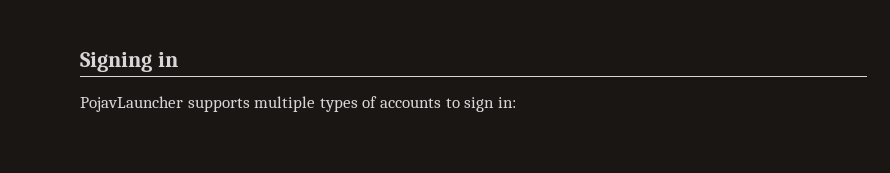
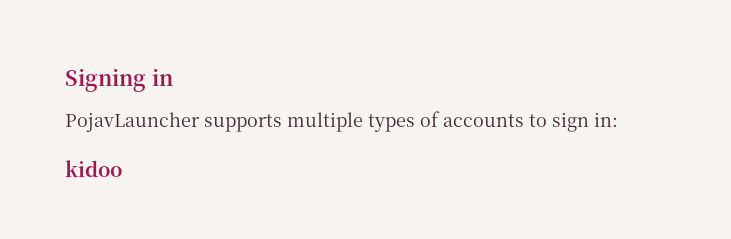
(516, 102) none -> [65,160,122,177] // kidoo

